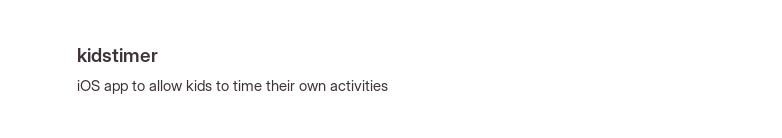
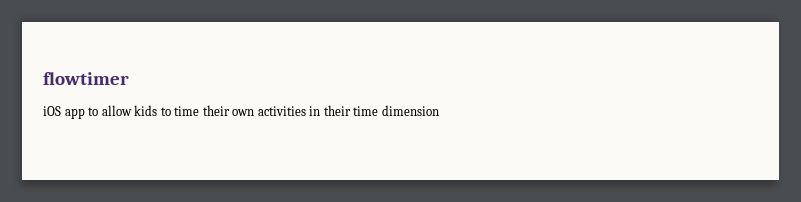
[77,48,158,62] kidstimer -> [43,72,129,85] flowtimer
(389, 85) none -> [309,105,439,116] in their time dimension

